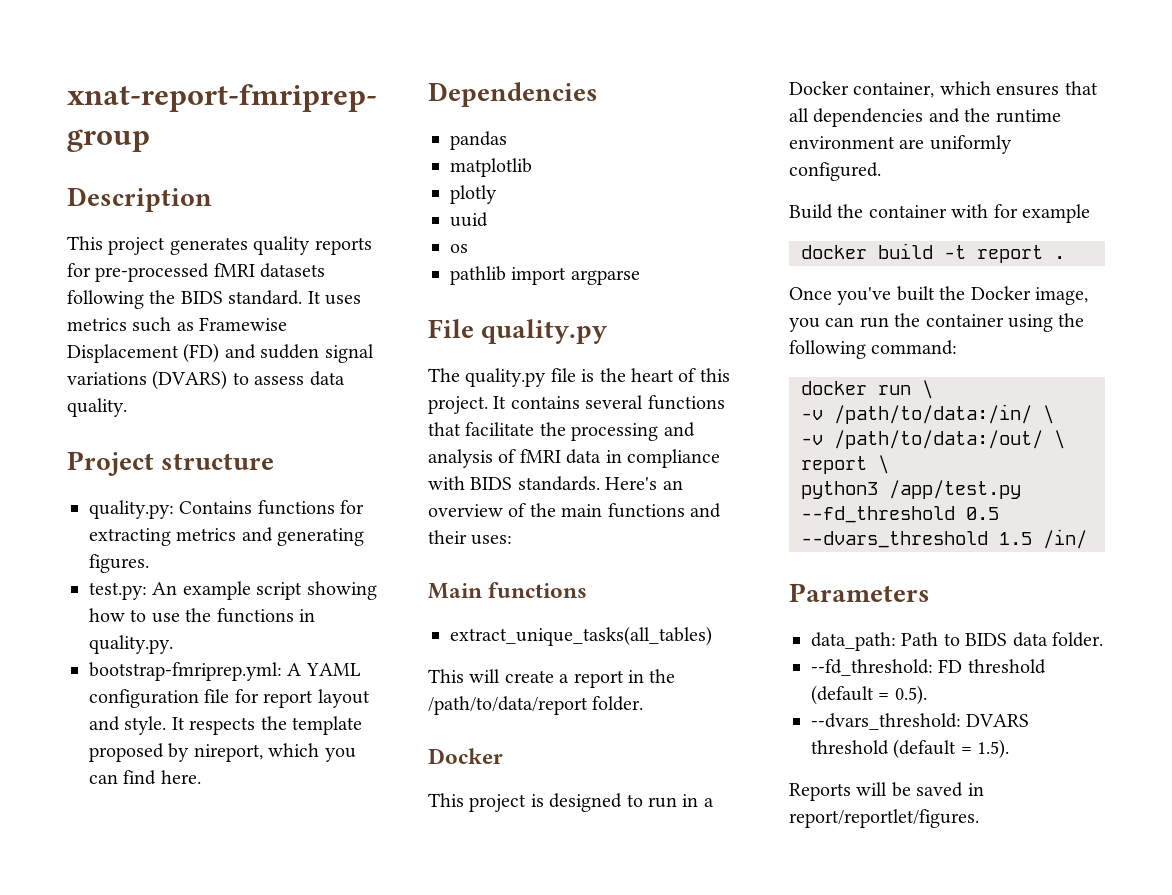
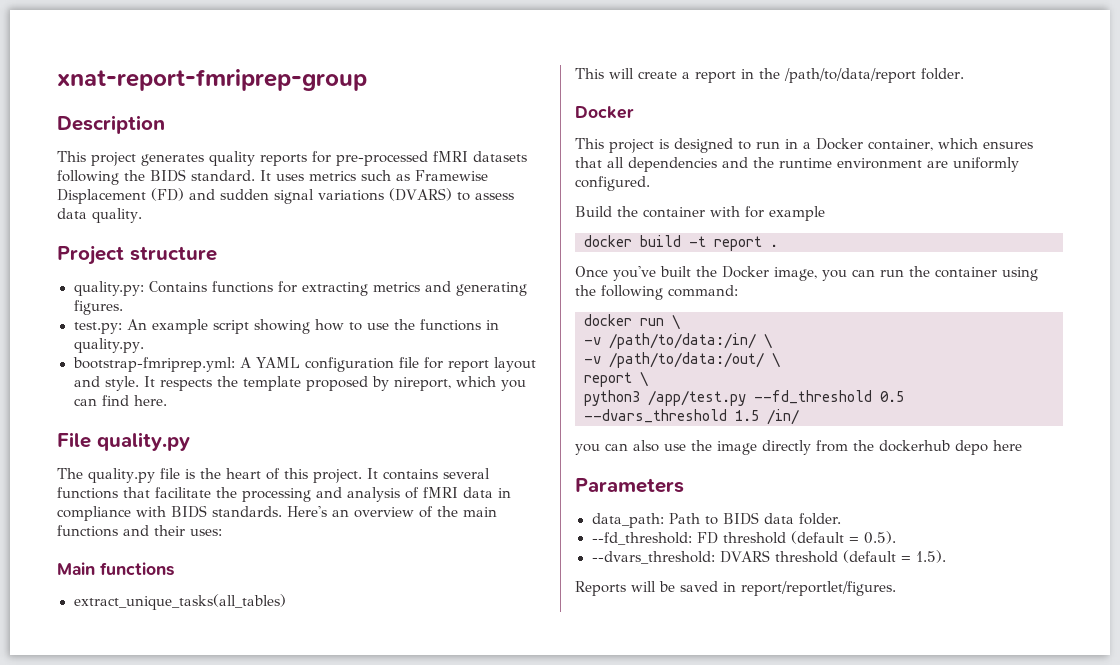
[428,82,598,107] [450,131,507,150] [450,158,532,177] [450,185,497,204] [450,212,488,227] [450,244,468,253] [450,266,640,285] // Dependencies // pandas // matplotlib // plotly // uuid // os // pathlib import argparse -> (167, 400) none
(1087, 539) none -> [575,440,1022,455] // you can also use the image directly from the dockerhub depo here

